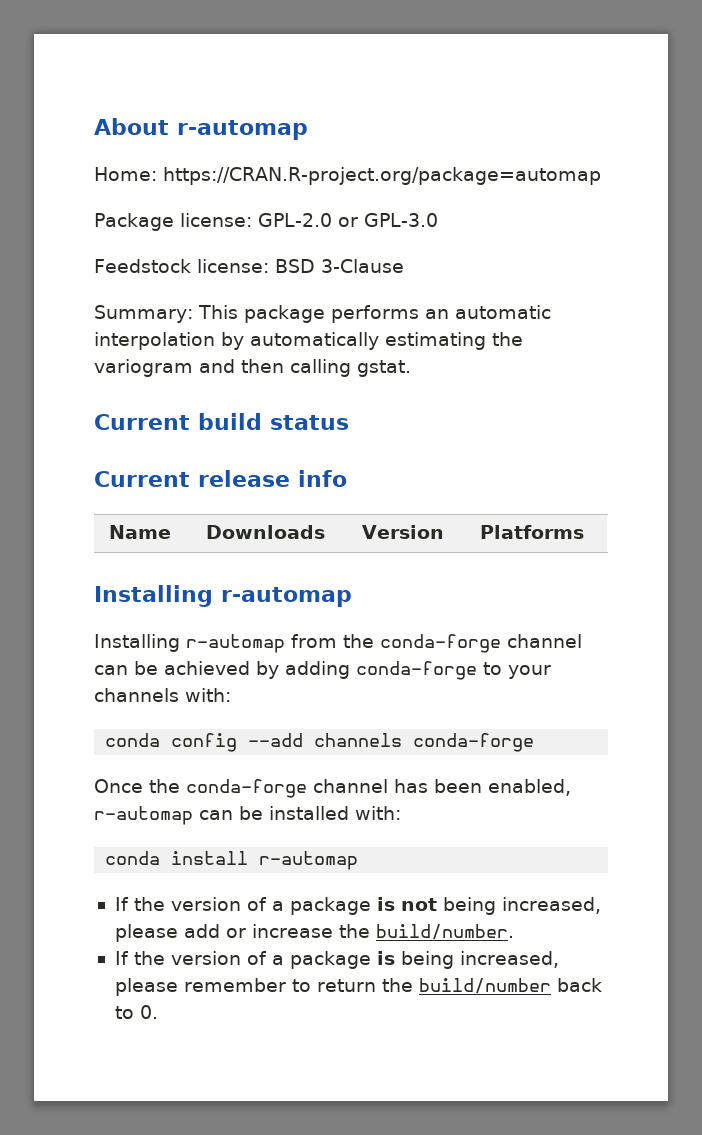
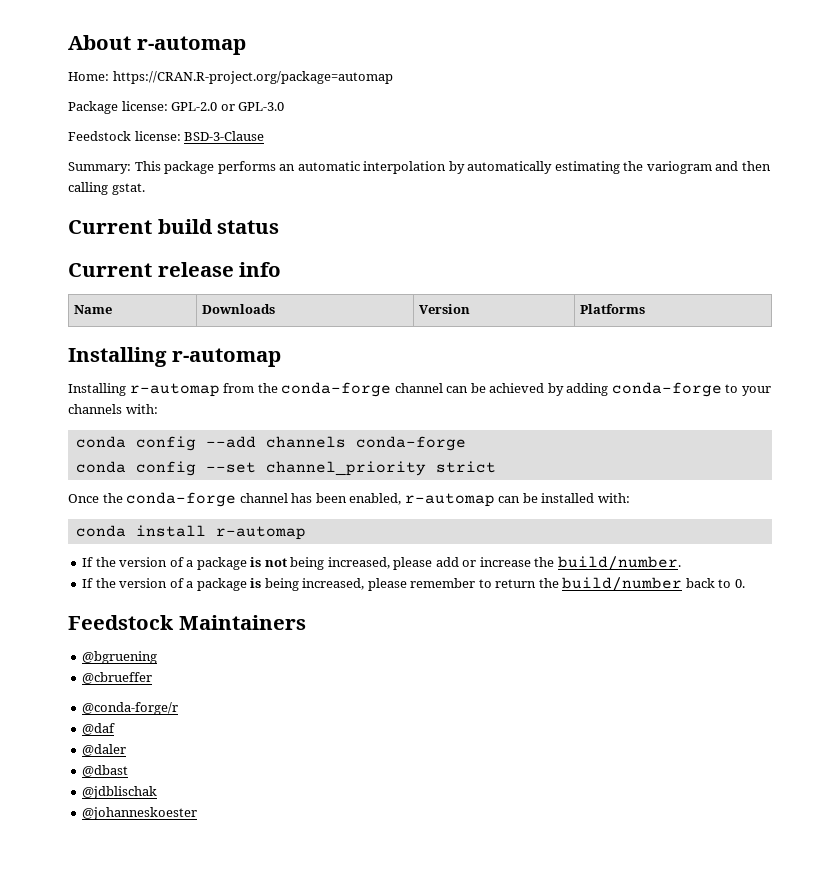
[274,259,404,273] BSD 3-Clause -> [184,131,265,141] BSD-3-Clause
(535, 742) none -> [75,461,496,476] // conda config --set channel_priority strict
(158, 1012) none -> [68,615,306,630] [82,651,158,664] [82,672,153,684] [82,702,179,715] [82,723,116,735] [82,744,127,756] [82,765,129,777] [82,786,158,799] [82,807,198,820] // Feedstock Maintainers // @bgruening // @cbrueffer // @conda-forge/r // @daf // @daler // @dbast // @jdblischak // @johanneskoester

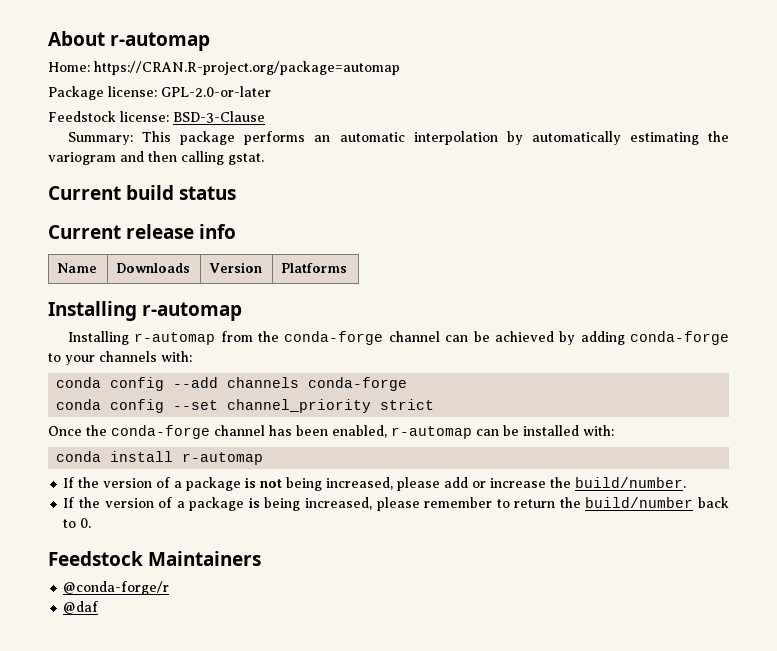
[171,102,285,111] GPL-2.0 or GPL-3.0 -> [161,86,271,97] GPL-2.0-or-later
[82,651,158,664] [82,672,153,684] // @bgruening // @cbrueffer -> (262, 558) none
[82,744,127,756] [82,765,129,777] [82,786,158,799] [82,807,198,820] // @daler // @dbast // @jdblischak // @johanneskoester -> (99, 607) none

